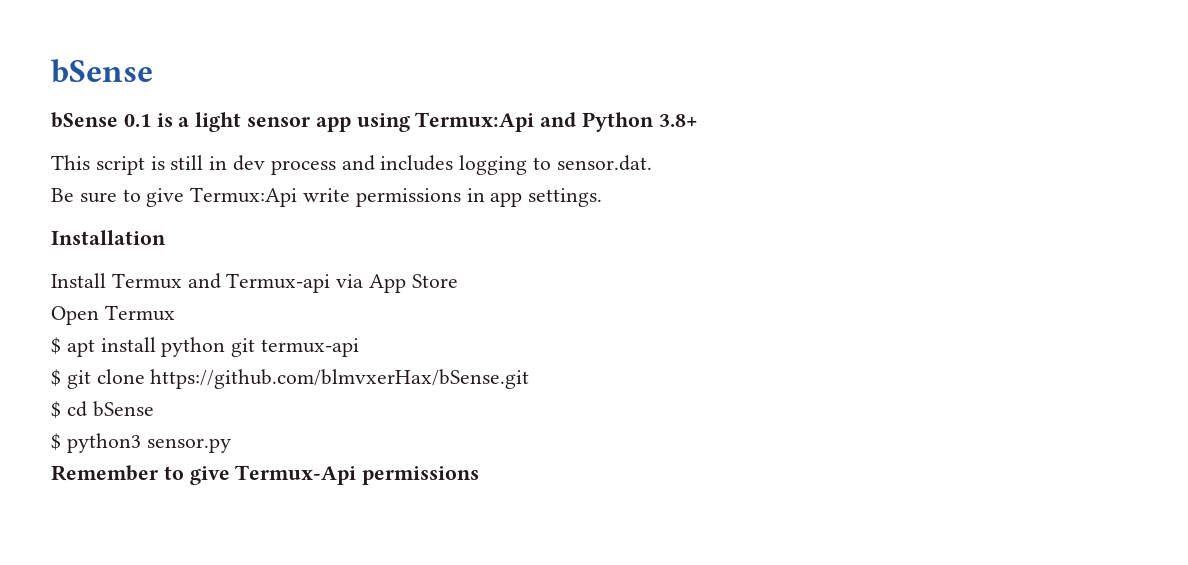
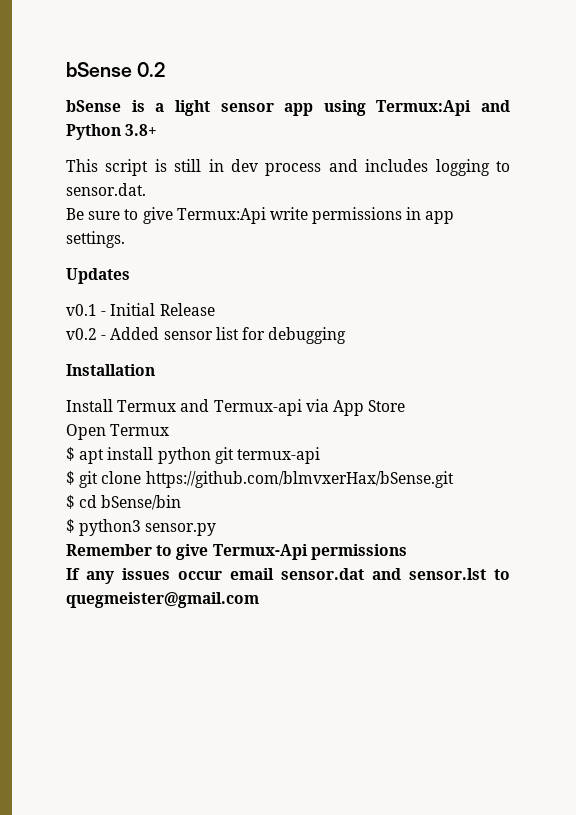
[51,59,153,83] [51,112,151,128] bSense // bSense 0.1 -> [66,62,166,77] [66,100,121,112] bSense 0.2 // bSense
(603, 197) none -> [66,268,130,284] [66,303,215,316] [66,327,347,344] // Updates // v0.1 - Initial Release // v0.2 - Added sensor list for debugging
[92,401,154,417] bSense -> [101,495,182,510] bSense/bin
(480, 475) none -> [66,568,510,584] [66,592,259,608] // If any issues occur email sensor.dat and sensor.lst to quegmeister@gmail.com

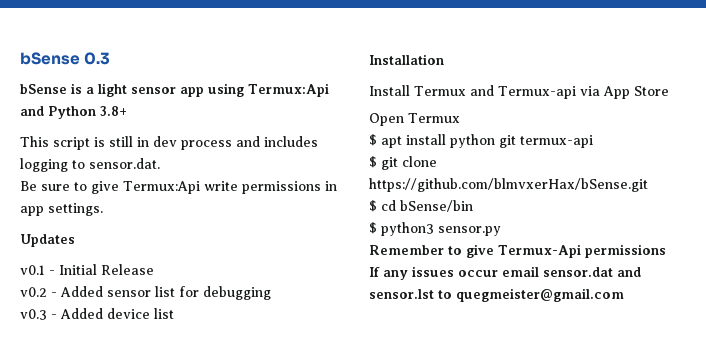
[66,62,166,77] bSense 0.2 -> [20,52,111,65] bSense 0.3
(347, 335) none -> [20,308,174,320] // v0.3 - Added device list

